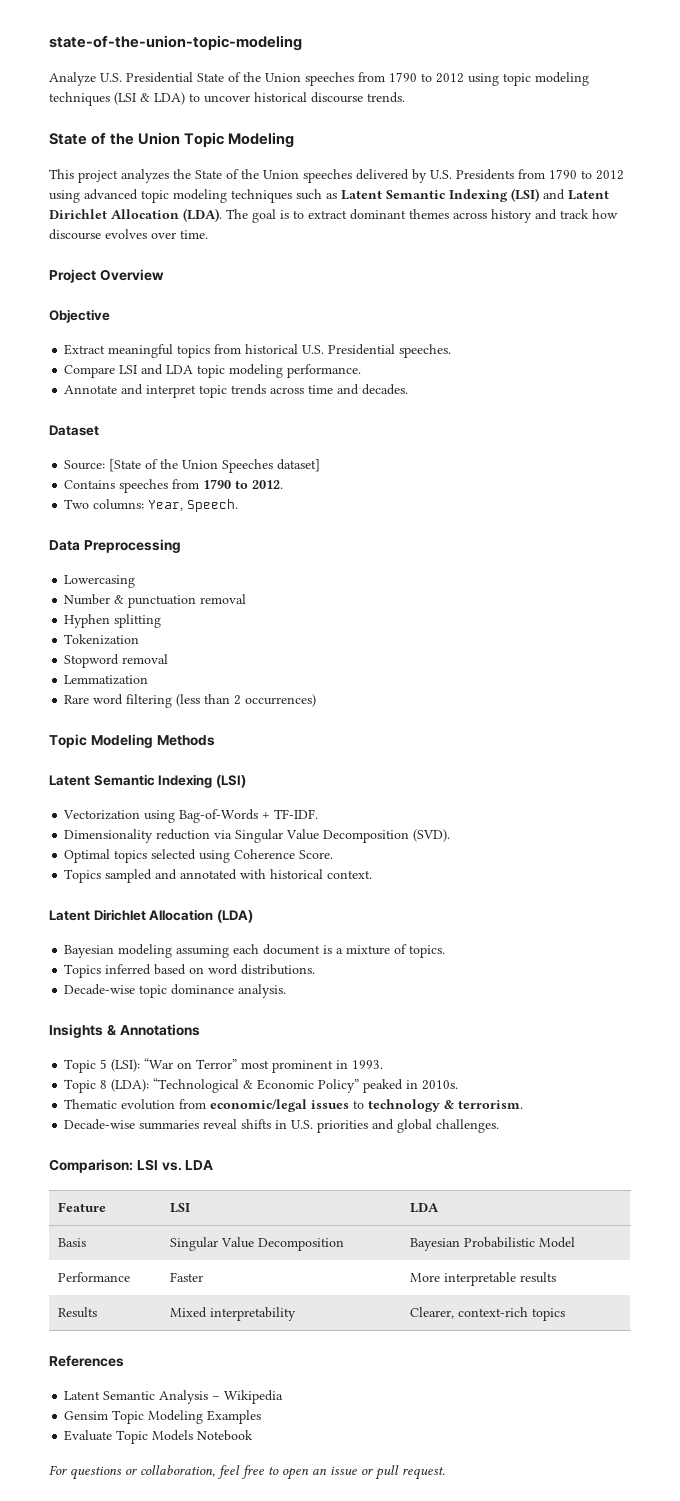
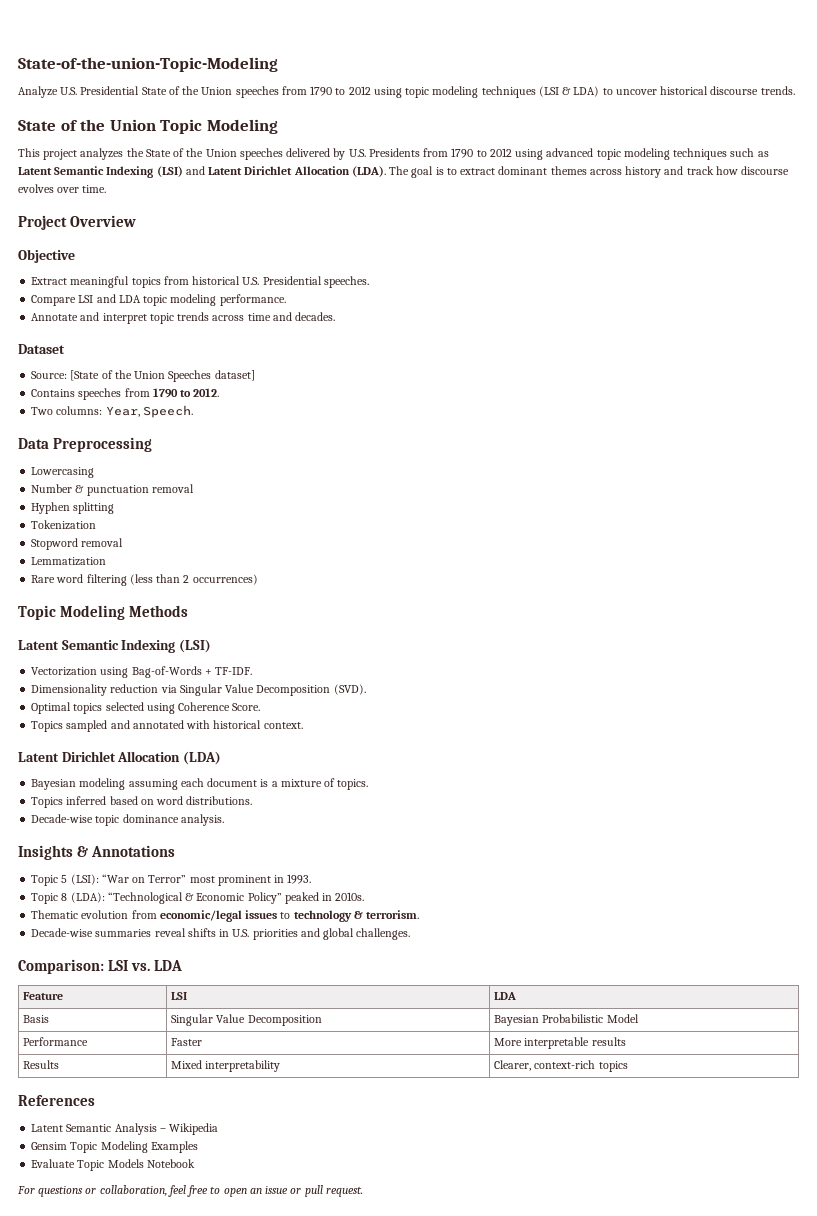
[49,35,302,51] state-of-the-union-topic-modeling -> [18,57,278,72] State-of-the-union-Topic-Modeling

